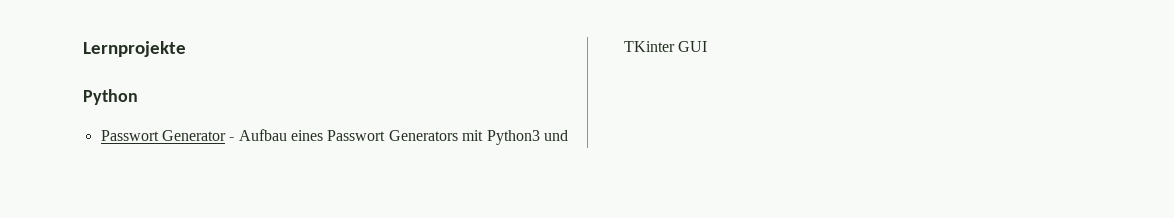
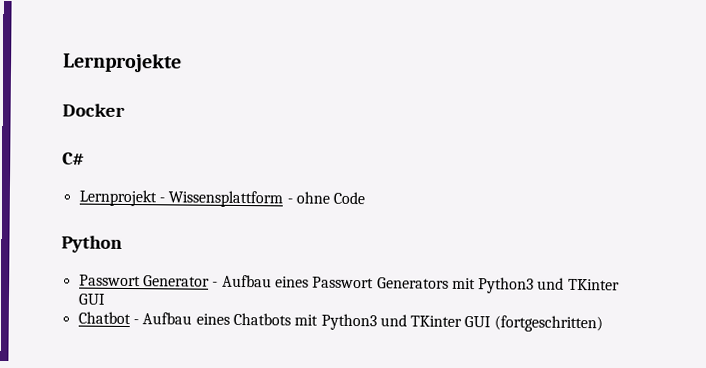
(186, 49) none -> [62,103,125,117] [62,152,85,166] [78,189,366,208] // Docker // C# // Lernprojekt - Wissensplattform - ohne Code
(707, 46) none -> [77,311,603,333] // Chatbot - Aufbau eines Chatbots mit Python3 und TKinter GUI (fortgeschritten)

